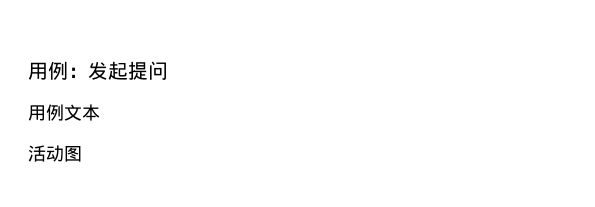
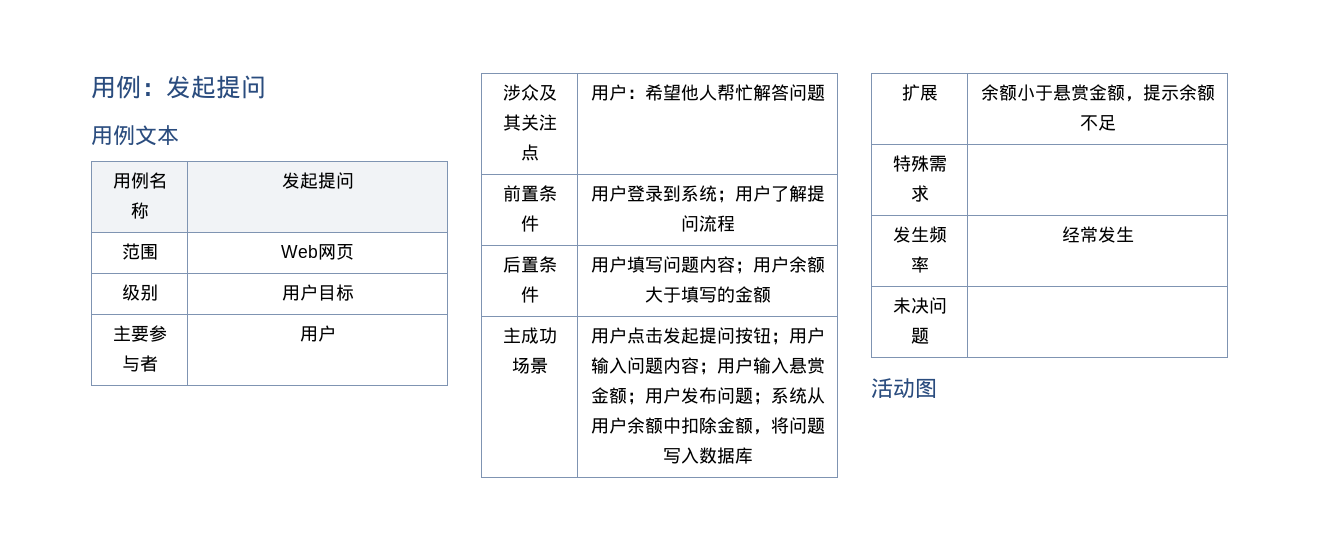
(100, 112) none -> [112,172,167,189] [130,202,149,219] [281,172,354,189] [121,243,158,260] [281,244,354,260] [121,284,158,301] [281,284,354,301] [112,325,167,342] [121,355,158,372] [299,325,336,342] [502,84,557,101] [502,114,557,131] [520,144,539,161] [590,84,825,101] [502,185,557,202] [520,215,539,232] [590,185,825,203] [680,215,735,232] [502,256,557,273] [520,286,539,303] [590,256,825,274] [644,286,771,303] [502,327,557,344] [511,357,548,374] [590,327,825,345] [590,357,825,375] [590,387,825,405] [590,417,825,435] [662,447,753,464] [901,84,938,101] [980,84,1215,102] [1079,115,1116,131] [892,155,947,172] [910,185,929,202] [892,226,947,243] [910,256,929,273] [1061,226,1134,243] [892,297,947,314] [910,327,929,344] // 用例名称 | 发起提问 // 范围 | Web网页 // 级别 | 用户目标 // 主要参与者 | 用户 // 涉众及其关注点 | 用户：希望他人帮忙解答问题 // 前置条件 | 用户登录到系统；用户了解提问流程 // 后置条件 | 用户填写问题内容；用户余额大于填写的金额 // 主成功场景 | 用户点击发起提问按钮；用户输入问题内容；用户输入悬赏金额；用户发布问题；系统从用户余额中扣除金额，将问题写入数据库 // 扩展 | 余额小于悬赏金额，提示余额不足 // 特殊需求 | // 发生频率 | 经常发生 // 未决问题 |

